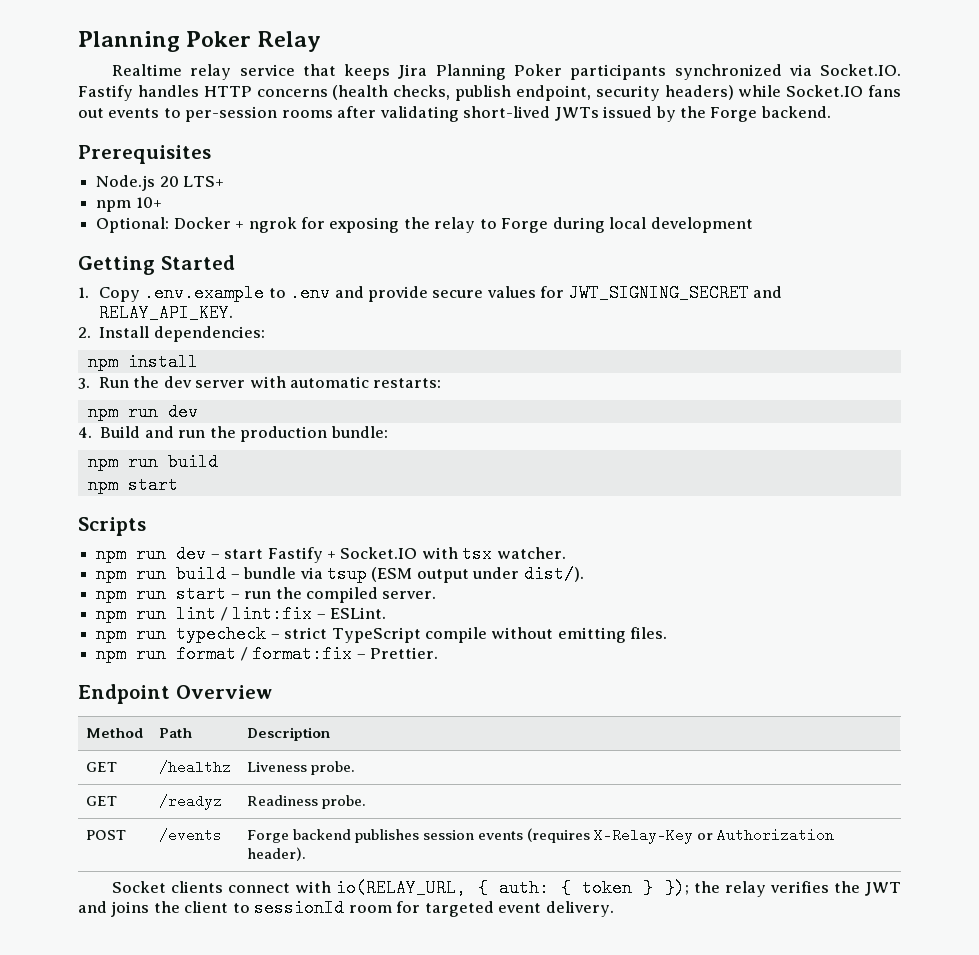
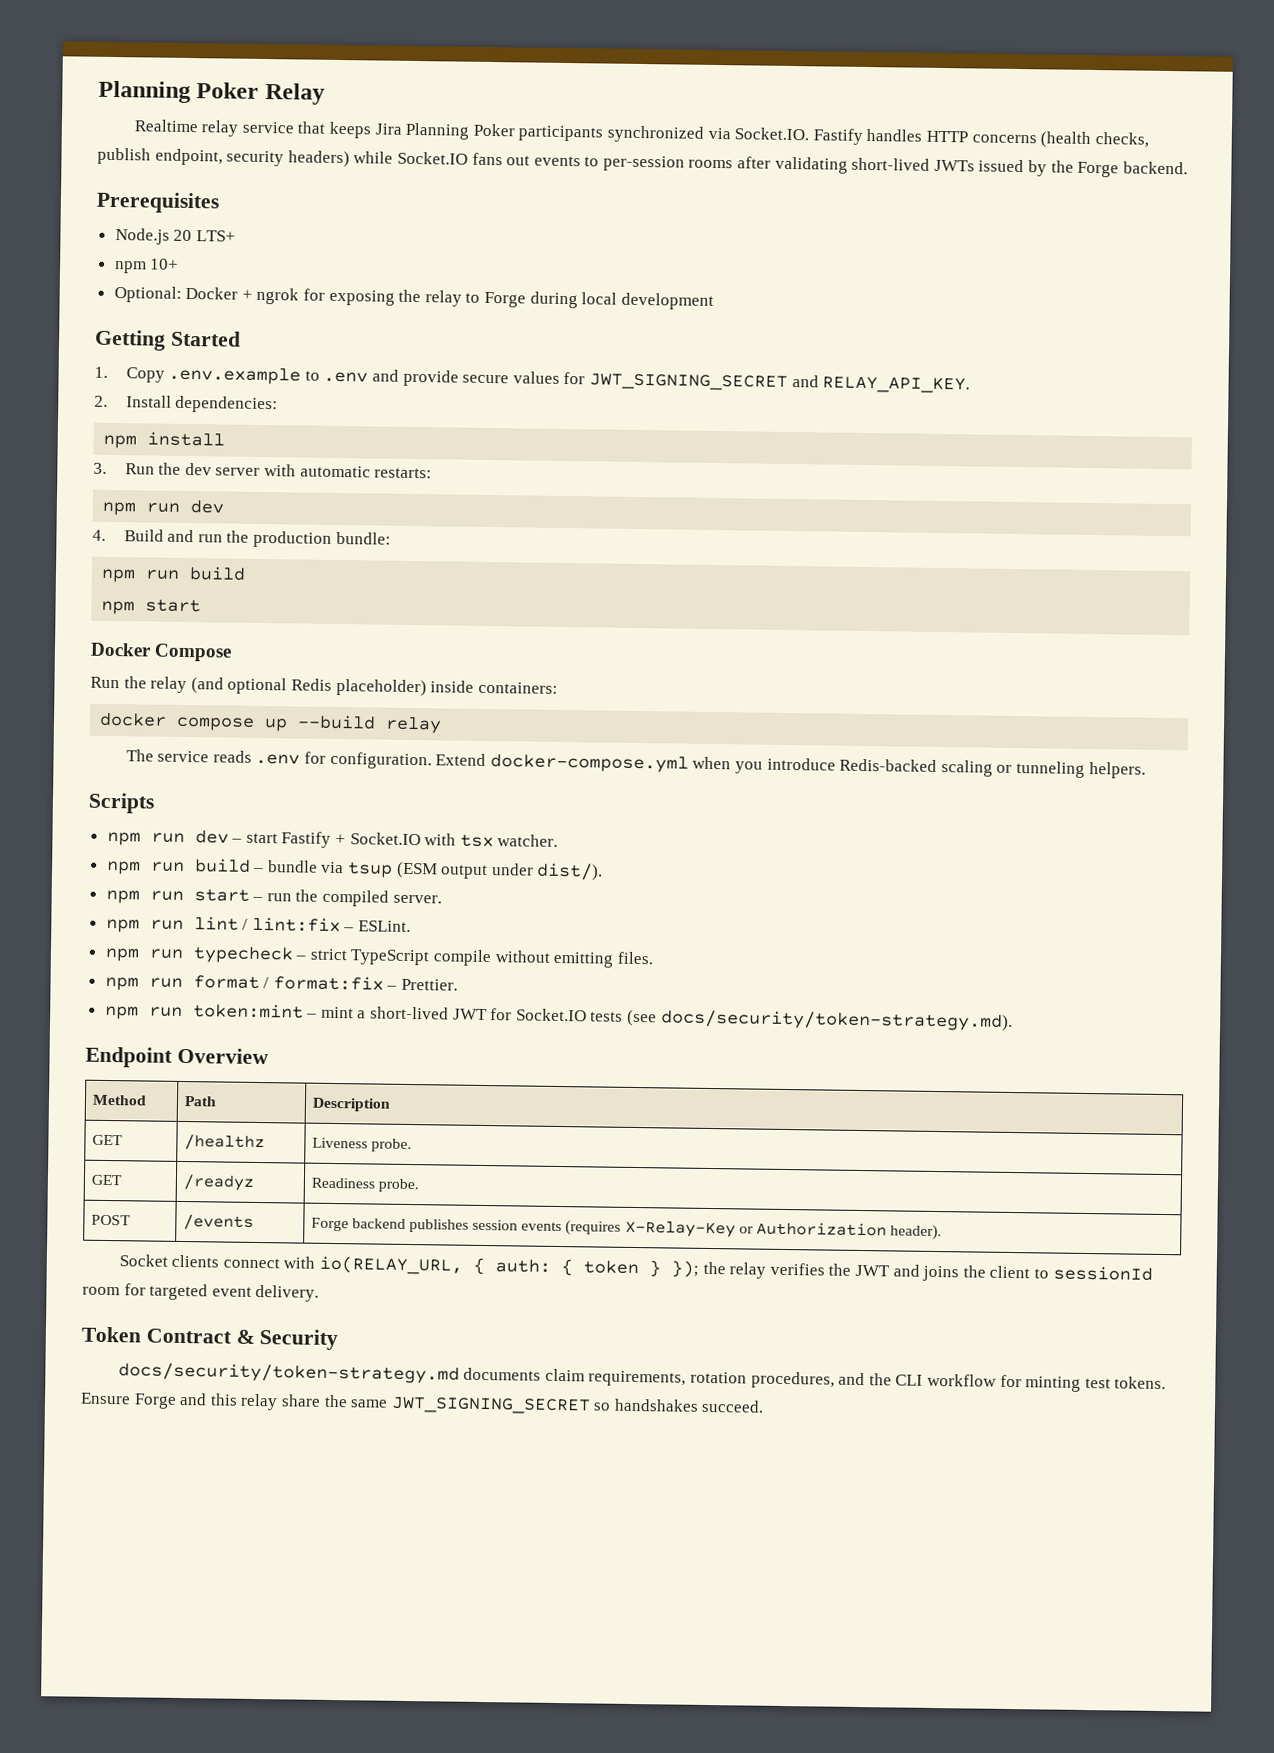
(178, 485) none -> [90,642,233,662] [90,676,558,697] [99,712,443,734] [125,749,1146,779] // Docker Compose // Run the relay (and optional Redis placeholder) inside containers: // docker compose up --build relay // The service reads .env for configuration. Extend docker-compose.yml when you introduce Redis-backed scaling or tunneling helpers.
(438, 653) none -> [104,1003,1013,1031] // npm run token:mint – mint a short-lived JWT for Socket.IO tests (see docs/security/token-strategy.md).
(614, 909) none -> [81,1326,339,1351] [117,1362,1167,1392] [80,1392,765,1415] // Token Contract & Security // docs/security/token-strategy.md documents claim requirements, rotation procedures, and the CLI workflow for minting test tokens. Ensure Forge and this relay share the same JWT_SIGNING_SECRET so handshakes succeed.

